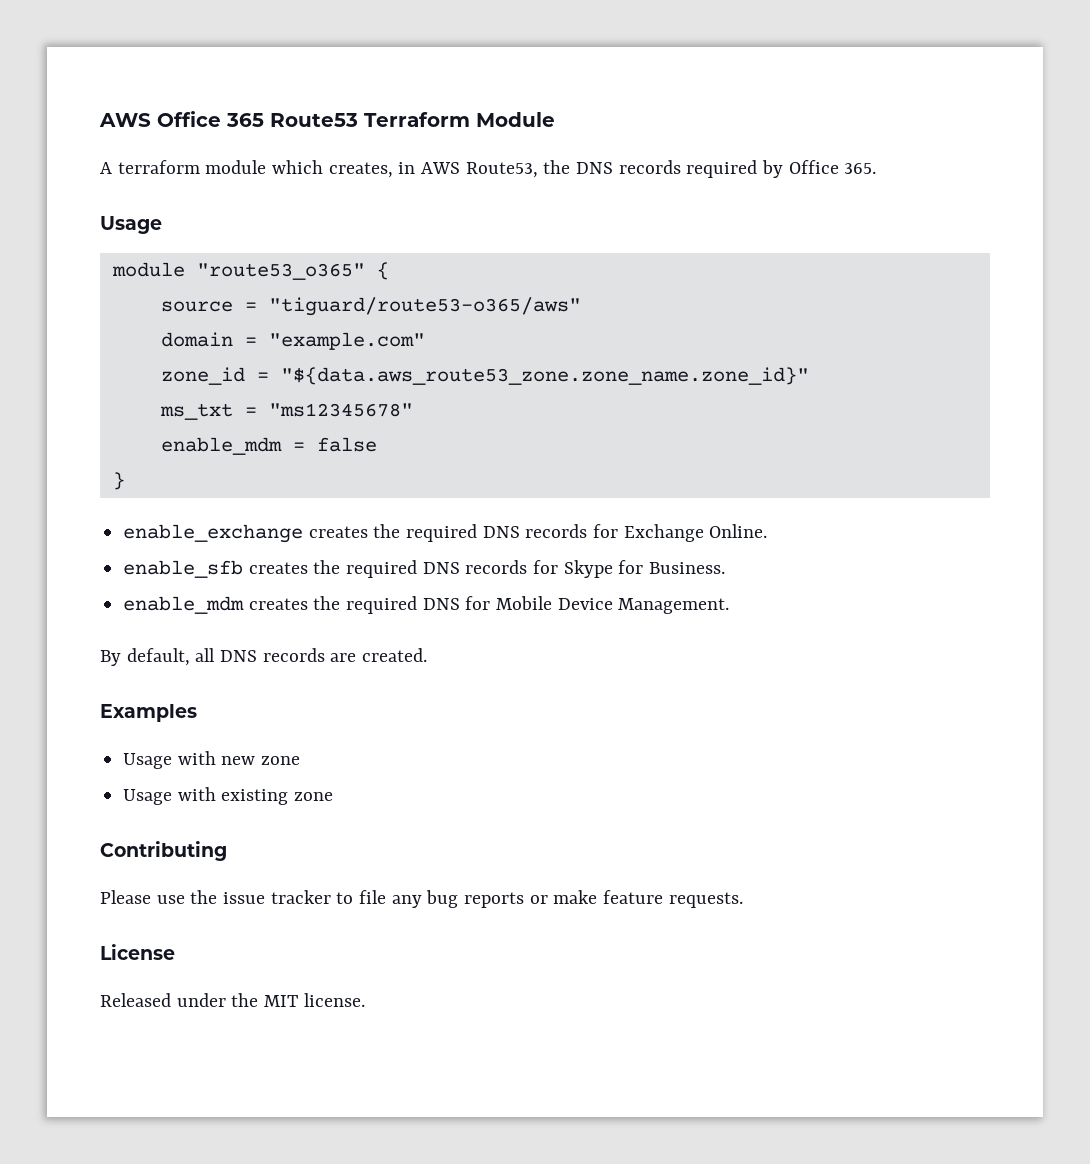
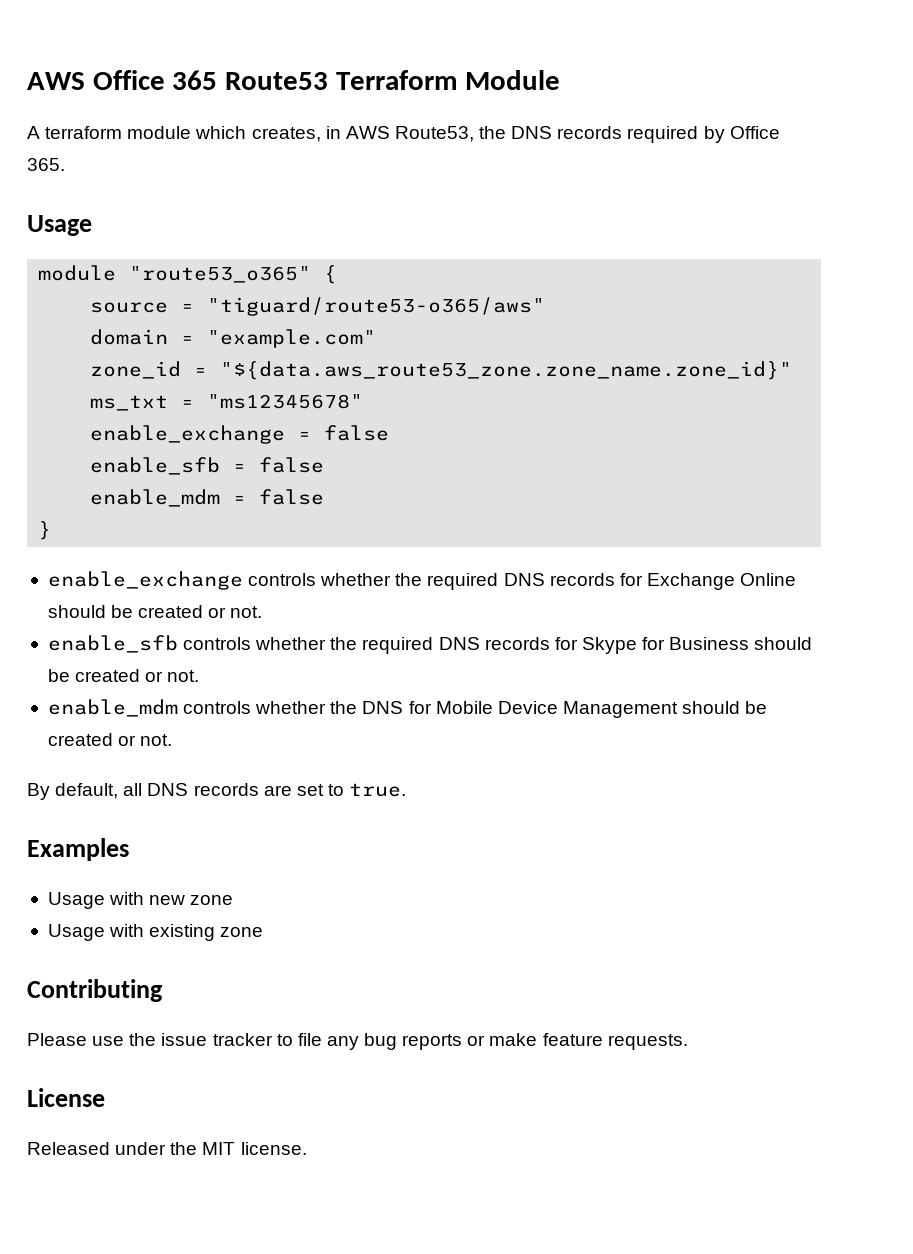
(413, 410) none -> [90,425,390,444] [90,457,325,475] // enable_exchange = false // enable_sfb = false
[308,526,368,538] creates -> [248,573,392,586] controls whether
[709,524,768,538] [123,560,308,578] Online. // enable_sfb creates -> [740,573,797,586] [47,605,263,618] [47,635,327,653] Online should be created or not. // enable_sfb controls whether
[649,562,726,574] [123,596,730,614] Business. // enable_mdm creates the required DNS for Mobile Device Management. -> [669,637,813,650] [47,669,200,682] [47,699,768,718] [47,733,173,746] Business should be created or not. // enable_mdm controls whether the DNS for Mobile Device Management should be created or not.
[362,648,428,662] created. -> [296,783,407,797] set to true.

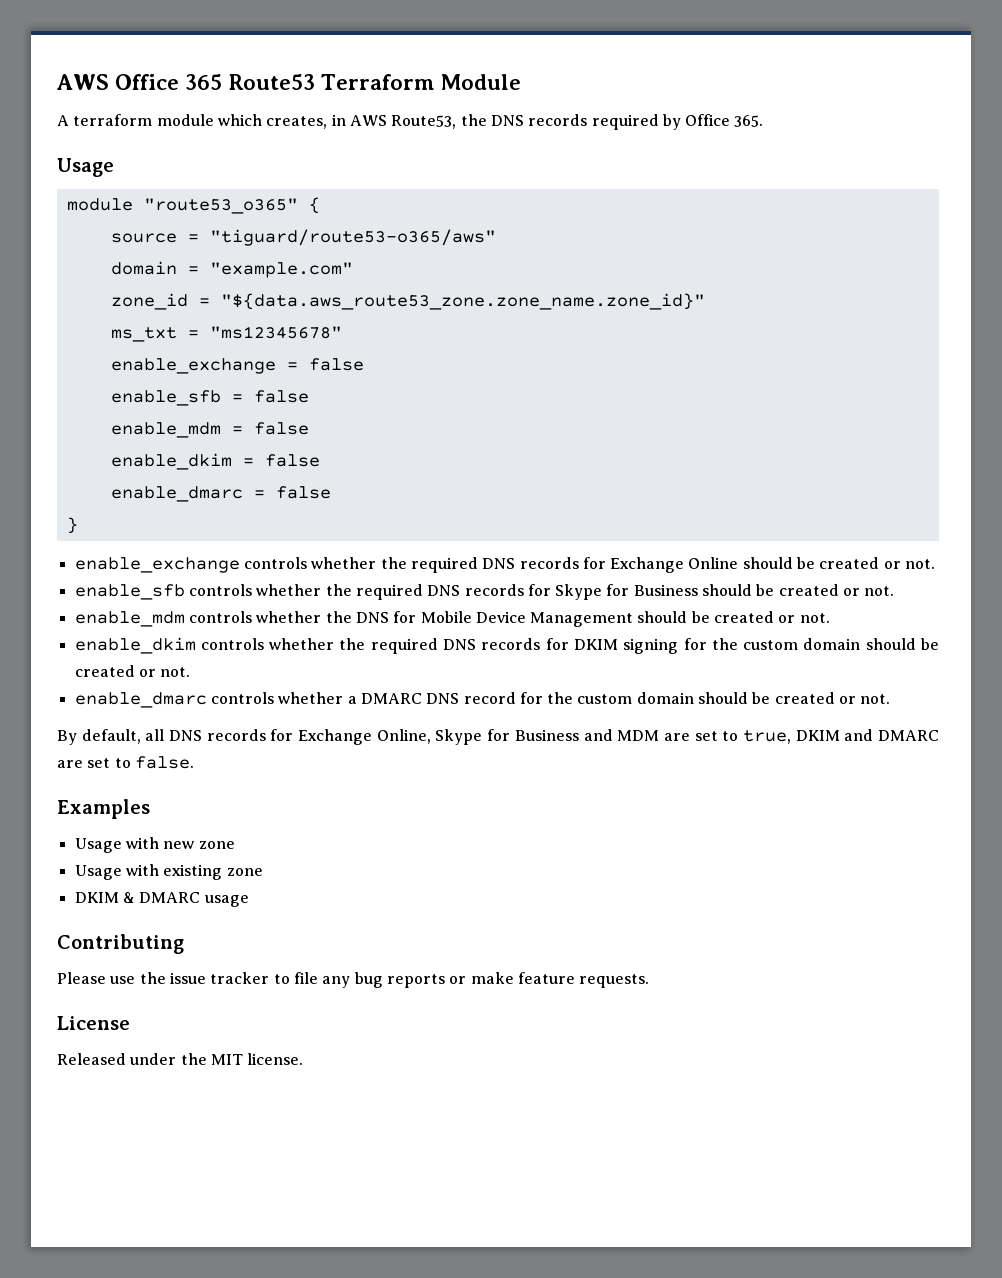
(325, 497) none -> [110,453,320,470] [110,486,331,502] // enable_dkim = false // enable_dmarc = false
(173, 740) none -> [74,637,939,654] [74,665,191,677] [74,692,891,708] // enable_dkim controls whether the required DNS records for DKIM signing for the custom domain should be created or not. // enable_dmarc controls whether a DMARC DNS record for the custom domain should be created or not.
[263,783,407,797] are set to true. -> [270,729,940,745] [57,756,194,769] for Exchange Online, Skype for Business and MDM are set to true, DKIM and DMARC are set to false.
(264, 932) none -> [74,892,249,907] // DKIM & DMARC usage

